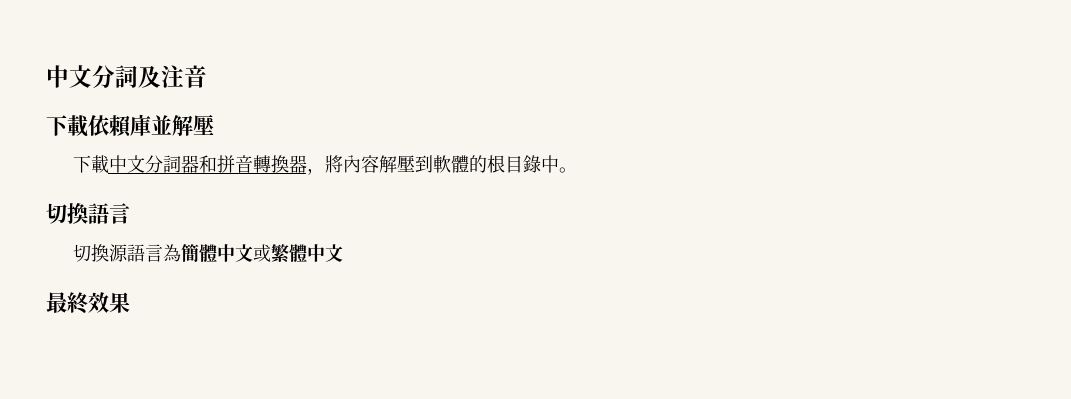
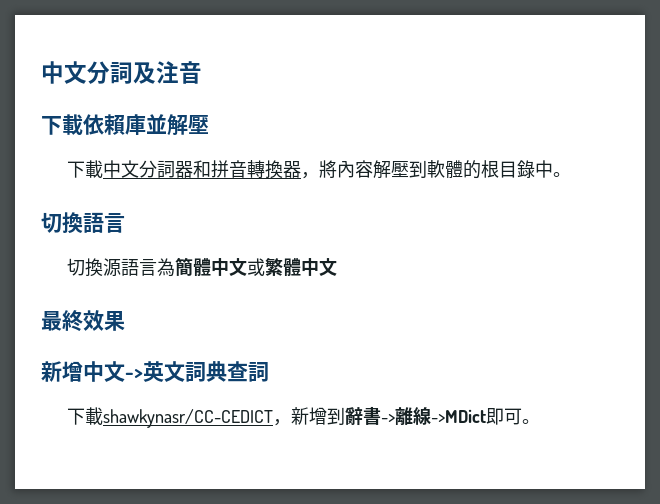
(130, 302) none -> [41,361,269,382] [66,406,540,428] // 新增中文->英文詞典查詞 // 下載shawkynasr/CC-CEDICT，新增到辭書->離線->MDict即可。

